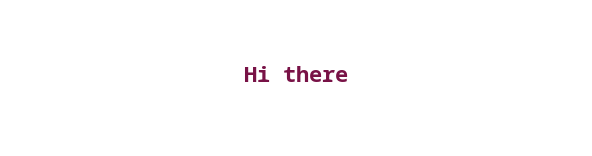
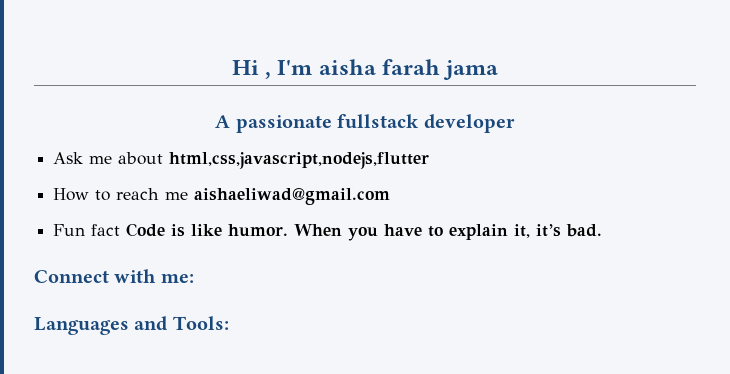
[283,66,348,82] there -> [264,59,499,80] [215,114,515,133] [53,152,430,169] [53,188,391,205] [53,223,603,241] [34,269,194,283] [34,316,229,335] , I'm aisha farah jama // A passionate fullstack developer // Ask me about html,css,javascript,nodejs,flutter // How to reach me aishaeliwad@gmail.com // Fun fact Code is like humor. When you have to explain it, it’s bad. // Connect with me: // Languages and Tools:

